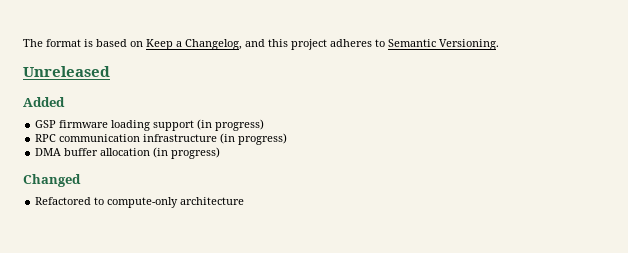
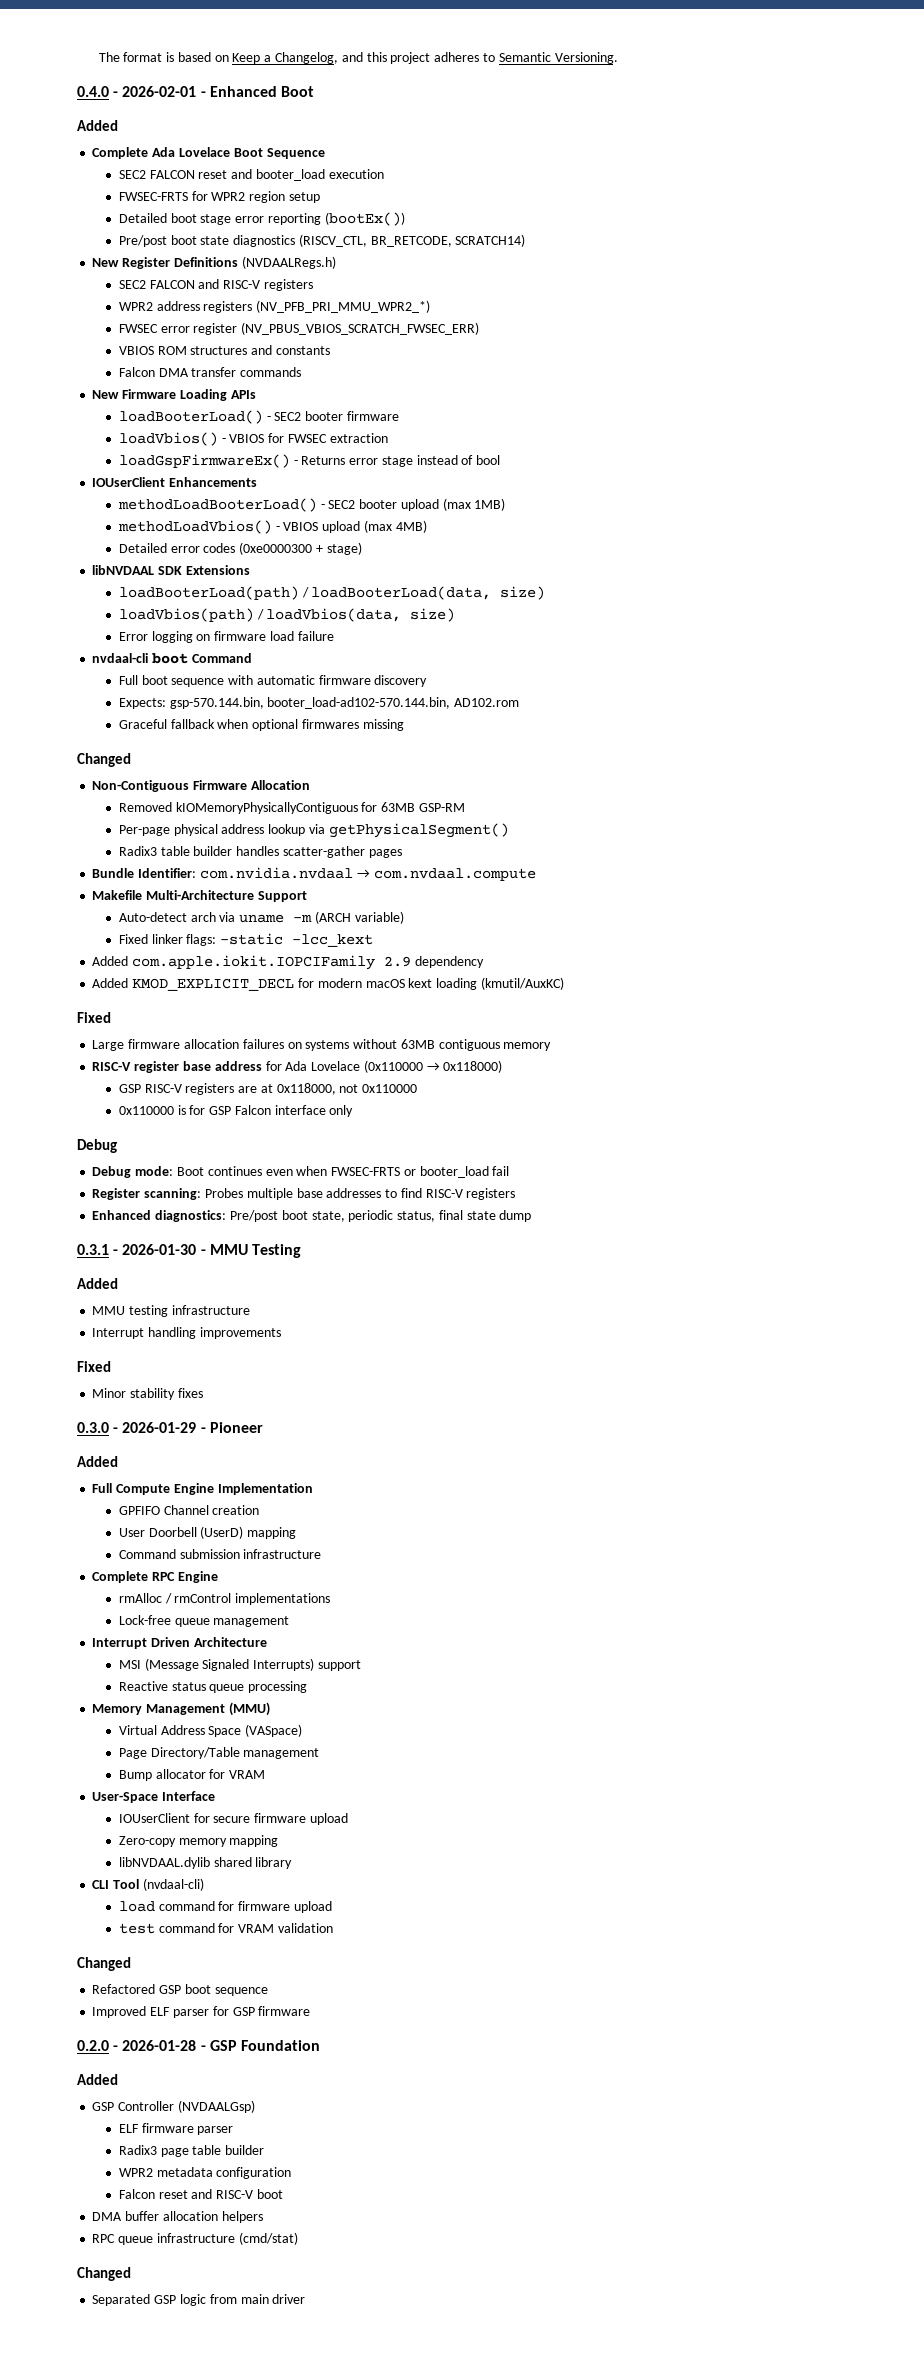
[23,66,110,77] [23,97,65,107] [35,119,265,131] [35,133,288,145] [35,147,221,159] [23,174,81,187] [35,197,245,208] Unreleased // Added // GSP firmware loading support (in progress) // RPC communication infrastructure (in progress) // DMA buffer allocation (in progress) // Changed // Refactored to compute-only architecture -> [77,86,314,97] [77,120,118,131] [92,147,325,159] [118,169,384,181] [118,191,320,203] [118,212,405,226] [118,234,526,247] [92,256,336,269] [118,279,313,291] [118,300,431,313] [118,322,480,335] [118,345,330,355] [118,367,302,377] [92,389,256,401] [118,410,399,424] [118,432,388,446] [118,454,501,468] [92,477,258,487] [117,498,506,512] [117,520,427,534] [118,542,362,555] [92,565,250,575] [118,586,546,600] [118,608,456,622] [118,631,334,643] [92,653,252,664] [118,675,428,687] [118,697,520,709] [118,719,404,731] [77,753,131,767] [92,780,310,792] [118,802,465,814] [118,823,509,838] [118,846,402,858] [92,867,536,881] [92,890,307,902] [118,911,404,924] [118,933,374,947] [92,955,484,970] [92,977,564,991] [77,1012,111,1023] [92,1039,552,1051] [92,1060,503,1073] [118,1083,418,1095] [118,1105,354,1117] [77,1139,117,1153] [92,1166,510,1178] [92,1188,516,1200] [92,1210,532,1222] [77,1244,301,1258] [77,1278,118,1289] [92,1305,250,1317] [92,1327,281,1339] [77,1361,111,1372] [92,1388,203,1400] [77,1422,263,1433] [77,1456,118,1467] [92,1483,313,1495] [118,1505,260,1515] [118,1526,297,1539] [118,1549,322,1559] [92,1571,218,1583] [118,1593,331,1605] [118,1615,290,1627] [92,1637,267,1649] [118,1658,361,1671] [118,1681,308,1693] [92,1702,270,1716] [118,1724,303,1737] [118,1747,320,1759] [118,1769,266,1781] [92,1791,216,1803] [118,1813,348,1825] [118,1835,279,1847] [118,1857,293,1869] [92,1878,204,1891] [118,1901,332,1913] [118,1923,333,1934] [77,1957,131,1971] [92,1984,268,1996] [92,2006,311,2018] [77,2040,320,2051] [77,2074,118,2085] [92,2100,255,2113] [118,2123,234,2135] [118,2145,265,2157] [118,2167,292,2179] [118,2189,283,2199] [92,2211,263,2223] [92,2232,298,2245] [77,2267,131,2281] [92,2294,306,2306] 0.4.0 - 2026-02-01 - Enhanced Boot // Added // Complete Ada Lovelace Boot Sequence // SEC2 FALCON reset and booter_load execution // FWSEC-FRTS for WPR2 region setup // Detailed boot stage error reporting (bootEx()) // Pre/post boot state diagnostics (RISCV_CTL, BR_RETCODE, SCRATCH14) // New Register Definitions (NVDAALRegs.h) // SEC2 FALCON and RISC-V registers // WPR2 address registers (NV_PFB_PRI_MMU_WPR2_*) // FWSEC error register (NV_PBUS_VBIOS_SCRATCH_FWSEC_ERR) // VBIOS ROM structures and constants // Falcon DMA transfer commands // New Firmware Loading APIs // loadBooterLoad() - SEC2 booter firmware // loadVbios() - VBIOS for FWSEC extraction // loadGspFirmwareEx() - Returns error stage instead of bool // IOUserClient Enhancements // methodLoadBooterLoad() - SEC2 booter upload (max 1MB) // methodLoadVbios() - VBIOS upload (max 4MB) // Detailed error codes (0xe0000300 + stage) // libNVDAAL SDK Extensions // loadBooterLoad(path) / loadBooterLoad(data, size) // loadVbios(path) / loadVbios(data, size) // Error logging on firmware load failure // nvdaal-cli boot Command // Full boot sequence with automatic firmware discovery // Expects: gsp-570.144.bin, booter_load-ad102-570.144.bin, AD102.rom // Graceful fallback when optional firmwares missing // Changed // Non-Contiguous Firmware Allocation // Removed kIOMemoryPhysicallyContiguous for 63MB GSP-RM // Per-page physical address lookup via getPhysicalSegment() // Radix3 table builder handles scatter-gather pages // Bundle Identifier: com.nvidia.nvdaal → com.nvdaal.compute // Makefile Multi-Architecture Support // Auto-detect arch via uname -m (ARCH variable) // Fixed linker flags: -static -lcc_kext // Added com.apple.iokit.IOPCIFamily 2.9 dependency // Added KMOD_EXPLICIT_DECL for modern macOS kext loading (kmutil/AuxKC) // Fixed // Large firmware allocation failures on systems without 63MB contiguous memory // RISC-V register base address for Ada Lovelace (0x110000 → 0x118000) // GSP RISC-V registers are at 0x118000, not 0x110000 // 0x110000 is for GSP Falcon interface only // Debug // Debug mode: Boot continues even when FWSEC-FRTS or booter_load fail // Register scanning: Probes multiple base addresses to find RISC-V registers // Enhanced diagnostics: Pre/post boot state, periodic status, final state dump // 0.3.1 - 2026-01-30 - MMU Testing // Added // MMU testing infrastructure // Interrupt handling improvements // Fixed // Minor stability fixes // 0.3.0 - 2026-01-29 - Pioneer // Added // Full Compute Engine Implementation // GPFIFO Channel creation // User Doorbell (UserD) mapping // Command submission infrastructure // Complete RPC Engine // rmAlloc / rmControl implementations // Lock-free queue management // Interrupt Driven Architecture // MSI (Message Signaled Interrupts) support // Reactive status queue processing // Memory Management (MMU) // Virtual Address Space (VASpace) // Page Directory/Table management // Bump allocator for VRAM // User-Space Interface // IOUserClient for secure firmware upload // Zero-copy memory mapping // libNVDAAL.dylib shared library // CLI Tool (nvdaal-cli) // load command for firmware upload // test command for VRAM validation // Changed // Refactored GSP boot sequence // Improved ELF parser for GSP firmware // 0.2.0 - 2026-01-28 - GSP Foundation // Added // GSP Controller (NVDAALGsp) // ELF firmware parser // Radix3 page table builder // WPR2 metadata configuration // Falcon reset and RISC-V boot // DMA buffer allocation helpers // RPC queue infrastructure (cmd/stat) // Changed // Separated GSP logic from main driver

